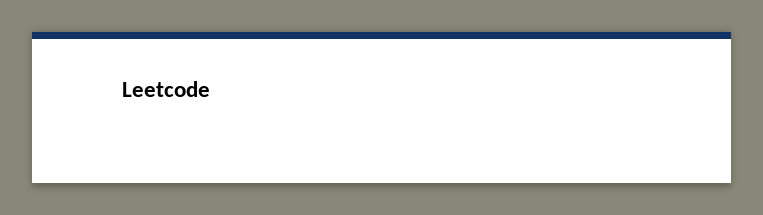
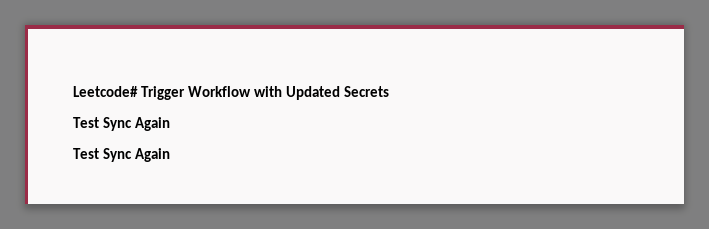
[122,81,210,97] Leetcode -> [73,86,389,100] [73,117,170,131] [73,148,170,162] Leetcode# Trigger Workflow with Updated Secrets // Test Sync Again // Test Sync Again

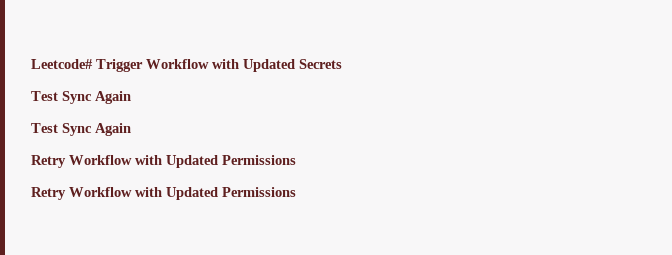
(170, 155) none -> [31,155,296,168] [31,187,296,200] // Retry Workflow with Updated Permissions // Retry Workflow with Updated Permissions

